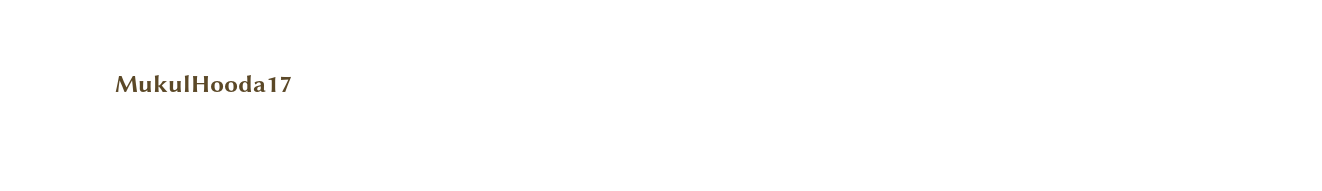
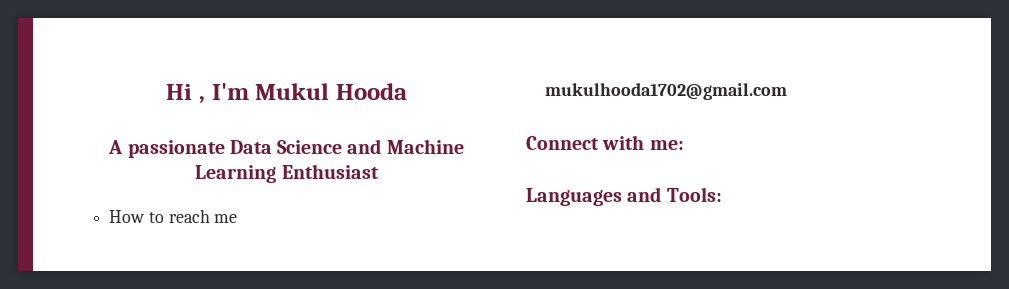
[115,75,292,92] MukulHooda17 -> [166,83,407,104] [108,139,464,158] [195,164,379,183] [109,209,238,223] [545,83,788,100] [526,135,684,150] [526,187,722,206] Hi , I'm Mukul Hooda // A passionate Data Science and Machine Learning Enthusiast // How to reach me mukulhooda1702@gmail.com // Connect with me: // Languages and Tools:

